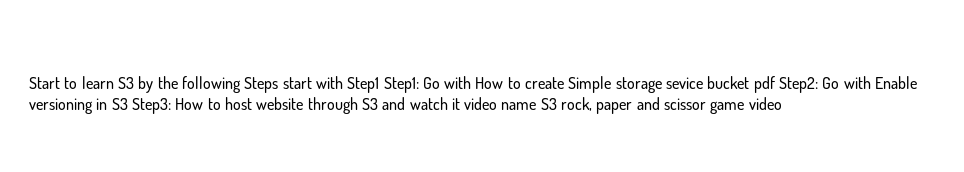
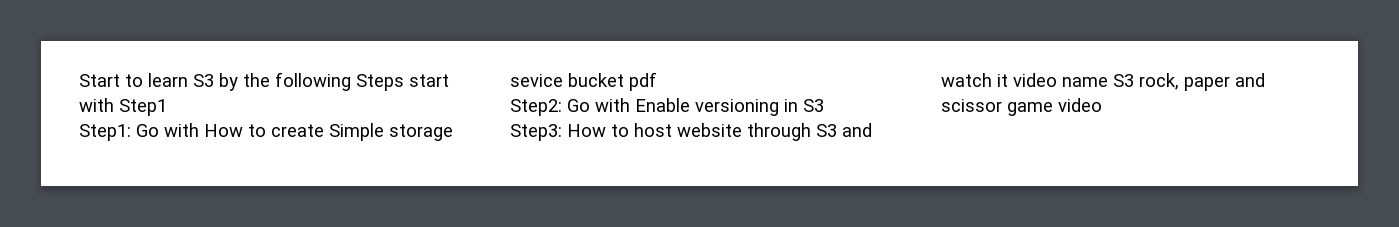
(380, 85) none -> (167, 107) //
(775, 84) none -> (657, 81) //
(128, 104) none -> (824, 105) //

